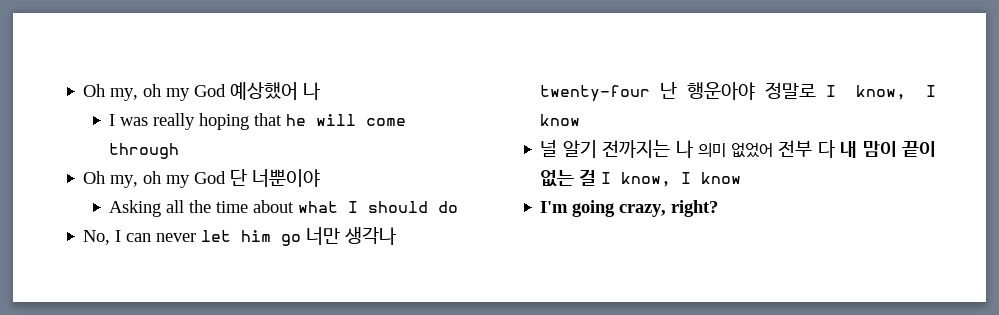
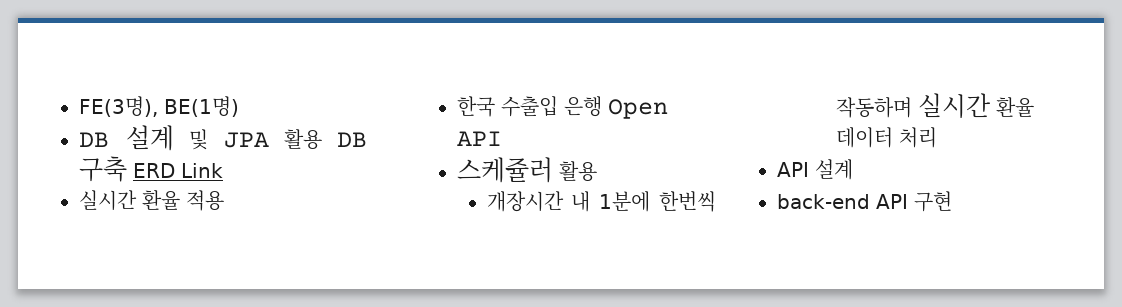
[83,82,321,101] [109,113,407,130] [109,143,180,159] [83,169,321,188] [109,200,459,217] [83,227,397,246] [540,82,936,102] [540,114,581,126] [540,140,936,158] [540,169,742,187] [540,200,719,217] Oh my, oh my God 예상했어 나 // I was really hoping that he will come through // Oh my, oh my God 단 너뿐이야 // Asking all the time about what I should do // No, I can never let him go 너만 생각나 twenty-four 난 행운아야 정말로 I know, I know // 널 알기 전까지는 나 의미 없었어 전부 다 내 맘이 끝이 없는 걸 I know, I know // I'm going crazy, right? -> [79,96,239,117] [79,125,367,151] [79,156,223,182] [79,190,224,211] [457,96,669,119] [457,131,503,146] [457,157,598,183] [486,191,716,212] [835,93,1034,118] [835,127,937,148] [777,159,853,180] [777,191,952,212] FE(3명), BE(1명) // DB 설계 및 JPA 활용 DB 구축 ERD Link // 실시간 환율 적용 // 한국 수출입 은행 Open API // 스케쥴러 활용 // 개장시간 내 1분에 한번씩 작동하며 실시간 환율 데이터 처리 // API 설계 // back-end API 구현

